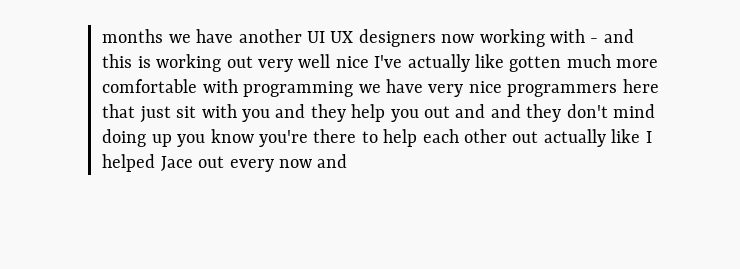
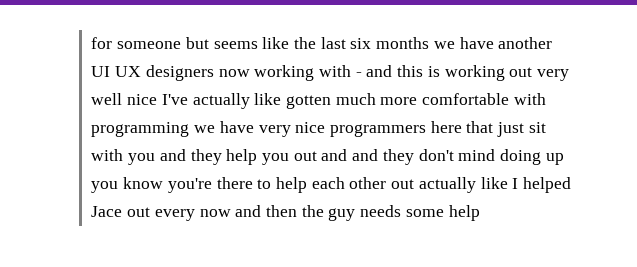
(102, 36) none -> [91,37,372,49] for someone but seems like the last six
(348, 161) none -> [265,205,480,221] then the guy needs some help

